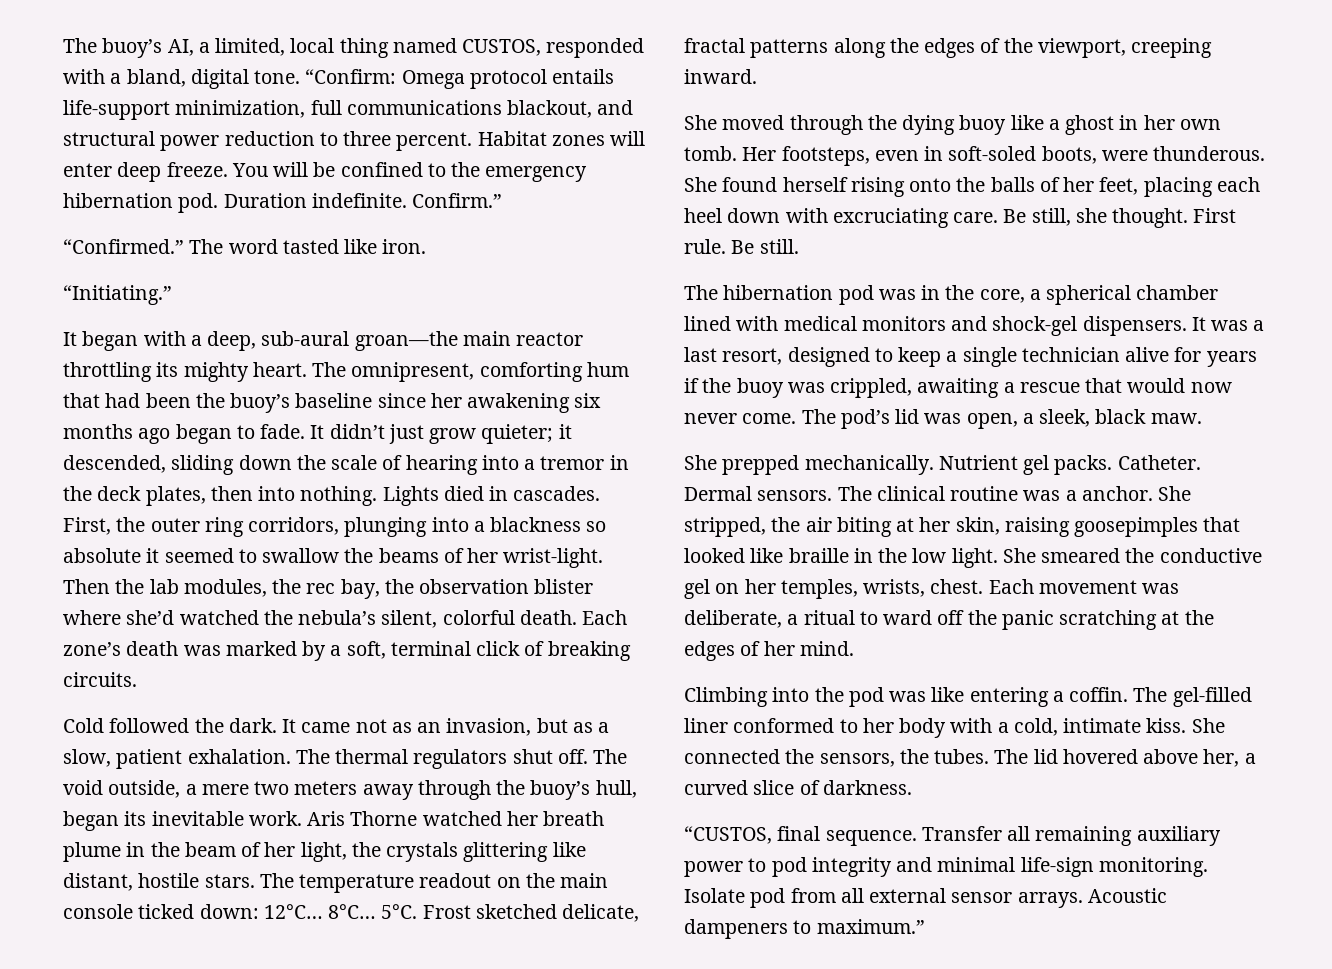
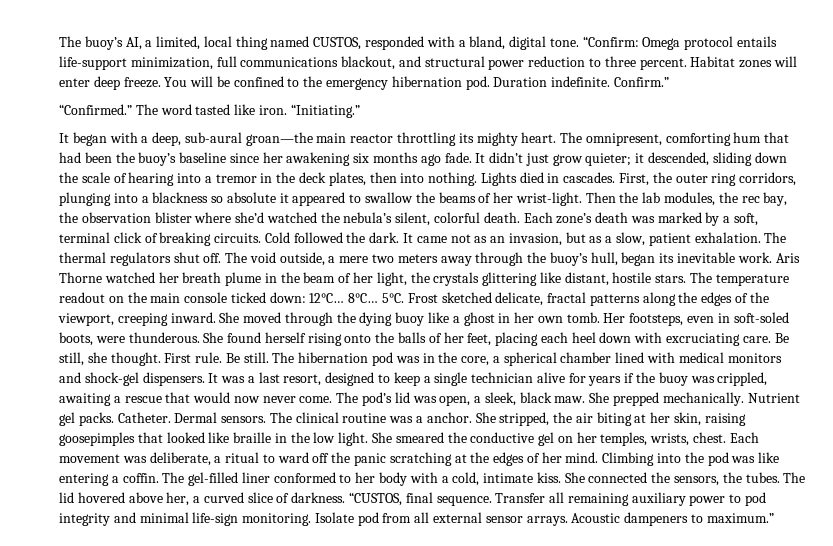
(427, 246) // -> (287, 110) none
[175,424,255,444] began to -> (441, 160) none
[164,548,234,563] seemed -> [292,192,346,206] appeared
(137, 679) // -> (262, 238) none
(757, 76) // -> (216, 317) none
(799, 246) // -> (269, 357) none
(1202, 418) // -> (586, 399) none
(854, 648) // -> (599, 457) none
(912, 787) // -> (346, 497) none

